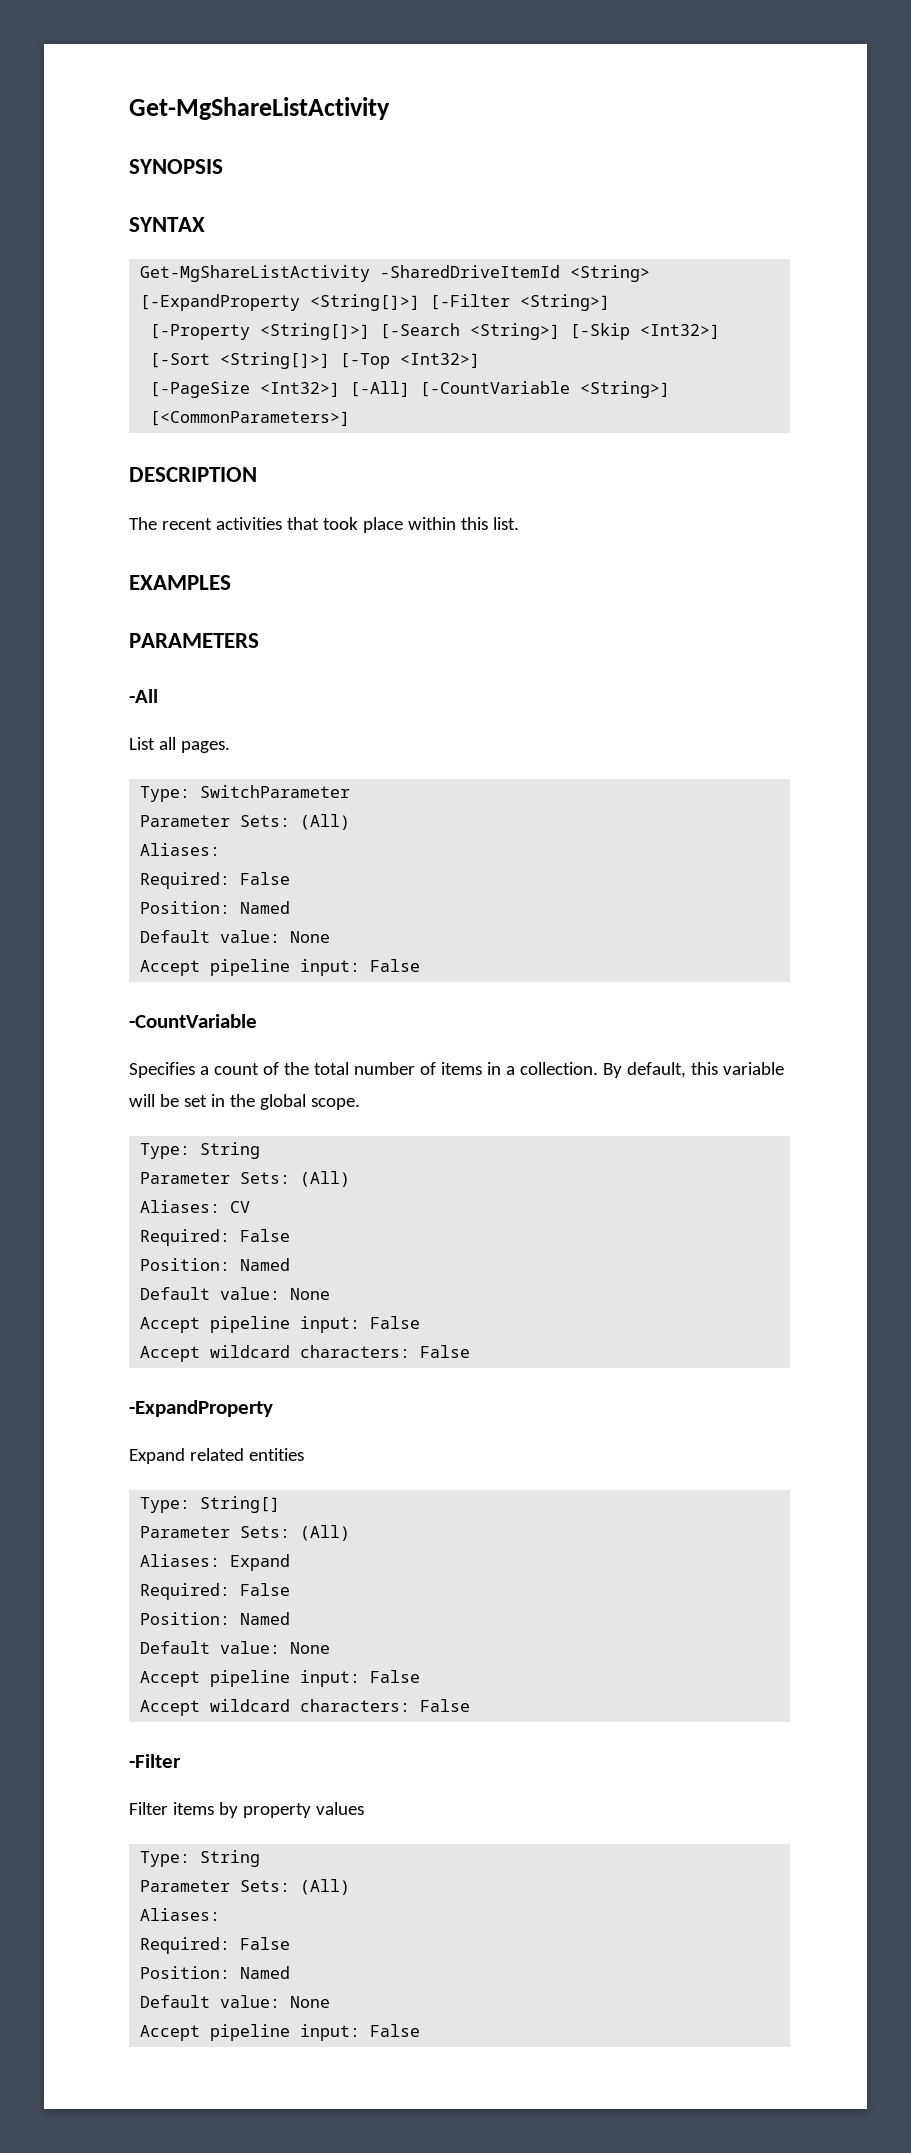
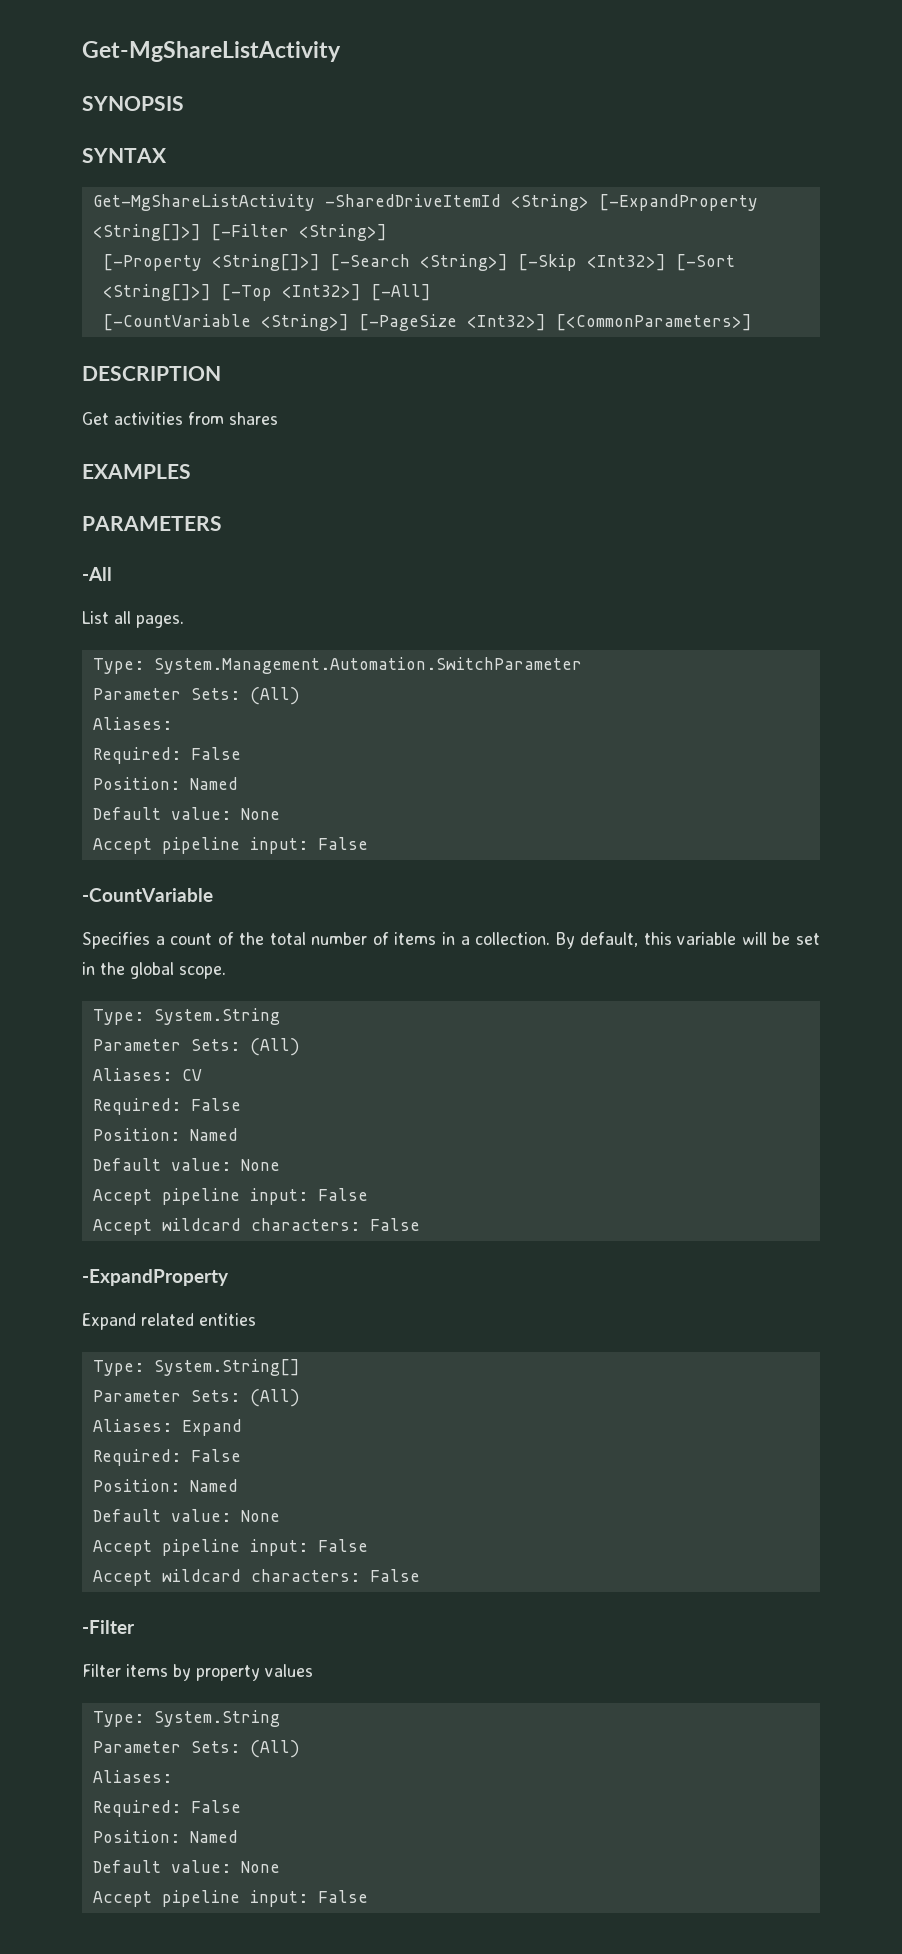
[150,381,671,398] [150,411,351,426] [129,467,257,482] [129,517,519,533] // [-PageSize <Int32>] [-All] [-CountVariable <String>] [<CommonParameters>] // DESCRIPTION // The recent activities that took place within this list. -> [370,284,431,301] [102,314,752,331] [82,366,221,381] [82,412,278,425] [-All] // [-CountVariable <String>] [-PageSize <Int32>] [<CommonParameters>] // DESCRIPTION // Get activities from shares
[200,785,351,798] SwitchParameter -> [153,657,582,674] System.Management.Automation.SwitchParameter
[200,1142,261,1159] String -> [153,1008,280,1025] System.String
[200,1496,281,1513] String[] -> [153,1359,300,1376] System.String[]
[200,1850,261,1867] String -> [153,1710,280,1727] System.String

